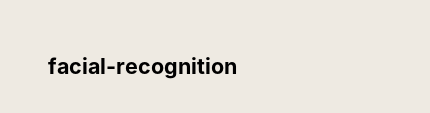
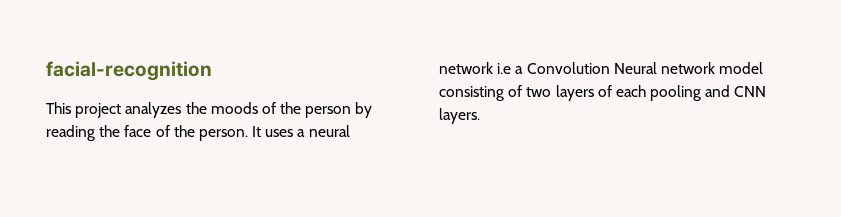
(237, 68) none -> [46,102,373,118] [46,125,350,141] [439,62,764,74] [439,85,767,101] [439,108,480,124] // This project analyzes the moods of the person by reading the face of the person. It uses a neural network i.e a Convolution Neural network model consisting of two layers of each pooling and CNN layers.

